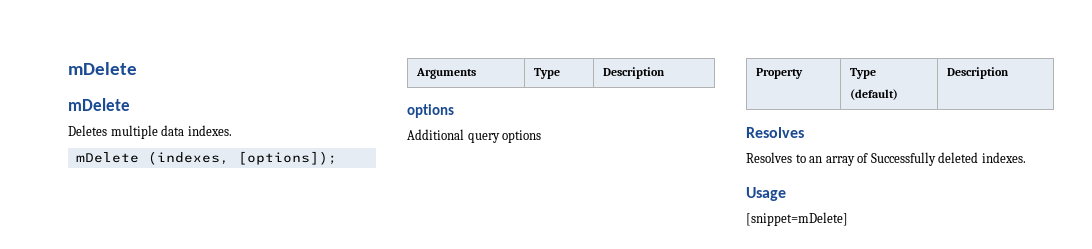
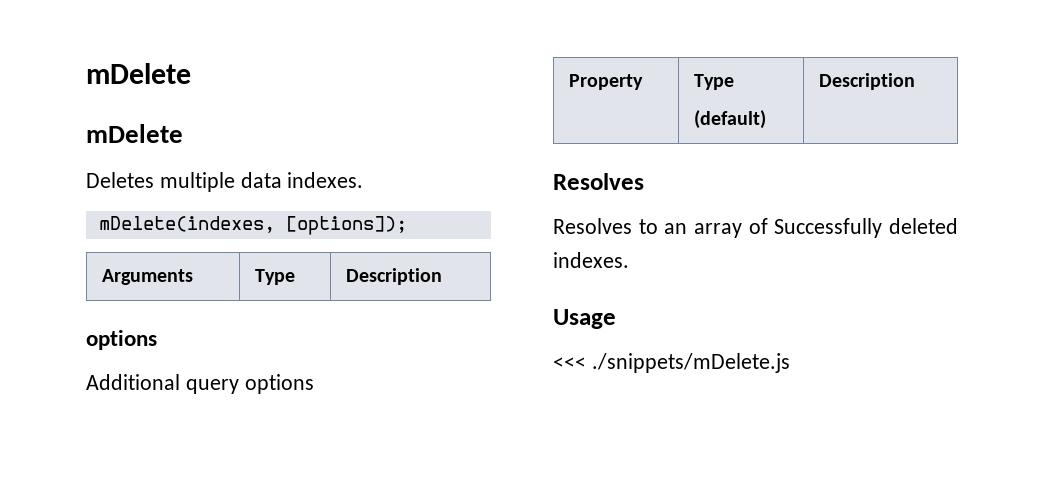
[75,151,229,165] mDelete (indexes, -> [98,216,275,233] mDelete(indexes,
[746,212,848,226] [snippet=mDelete] -> [553,353,790,373] <<< ./snippets/mDelete.js

